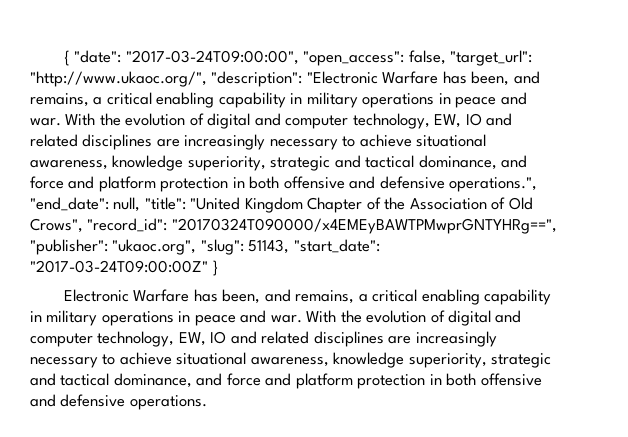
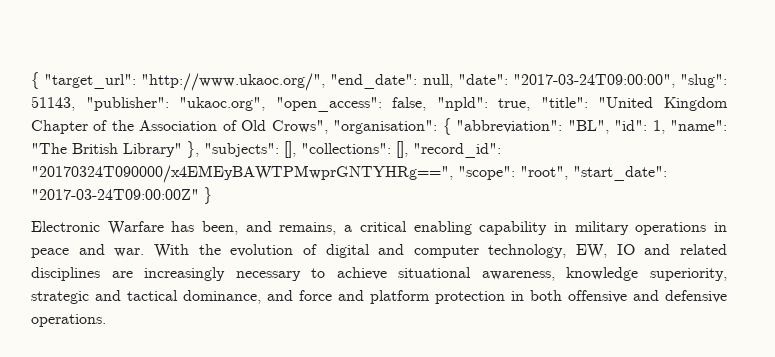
[64,50,533,66] [30,71,540,87] [30,92,527,108] [30,113,513,129] [30,134,487,150] [30,155,528,171] [30,176,538,192] [30,197,141,212] { "date": "2017-03-24T09:00:00", "open_access": false, "target_url": "http://www.ukaoc.org/", "description": "Electronic Warfare has been, and remains, a critical enabling capability in military operations in peace and war. With the evolution of digital and computer technology, EW, IO and related disciplines are increasingly necessary to achieve situational awareness, knowledge superiority, strategic and tactical dominance, and force and platform protection in both offensive and defensive operations.", "end_date": null, -> [31,72,727,91] [31,96,531,112] { "target_url": "http://www.ukaoc.org/", "end_date": null, "date": "2017-03-24T09:00:00", "slug": 51143, "publisher": "ukaoc.org", "open_access": false, "npld": true,
[87,218,557,234] [30,239,290,255] "record_id": "20170324T090000/x4EMEyBAWTPMwprGNTYHRg==", "publisher": "ukaoc.org", "slug": 51143, -> [333,118,727,135] [31,141,501,158] [31,165,568,183] "organisation": { "abbreviation": "BL", "id": 1, "name": "The British Library" }, "subjects": [], "collections": [], "record_id": "20170324T090000/x4EMEyBAWTPMwprGNTYHRg==", "scope": "root",

